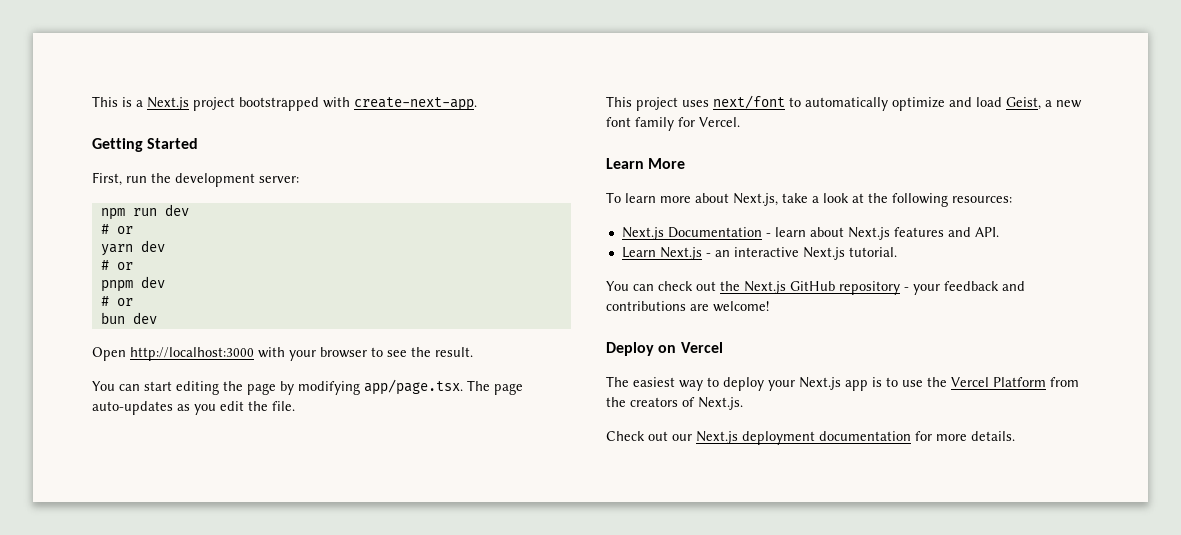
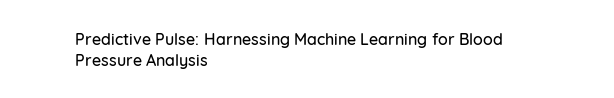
[92,96,477,111] [92,138,199,152] [92,172,299,187] [100,204,189,220] [100,224,133,234] [100,240,165,256] [100,260,133,270] [100,276,165,292] [100,296,133,306] [100,312,157,324] [92,347,473,361] [92,379,523,395] [92,401,295,415] [606,95,1082,111] [606,117,740,131] [606,158,686,169] [606,192,1012,207] [621,227,999,240] [621,247,897,260] [606,281,1025,295] [606,301,769,312] [606,342,723,356] [606,376,1079,391] [606,397,743,410] [606,431,1015,445] This is a Next.js project bootstrapped with create-next-app. // Getting Started // First, run the development server: // npm run dev // # or // yarn dev // # or // pnpm dev // # or // bun dev // Open http://localhost:3000 with your browser to see the result. // You can start editing the page by modifying app/page.tsx. The page auto-updates as you edit the file. // This project uses next/font to automatically optimize and load Geist, a new font family for Vercel. // Learn More // To learn more about Next.js, take a look at the following resources: // Next.js Documentation - learn about Next.js features and API. // Learn Next.js - an interactive Next.js tutorial. // You can check out the Next.js GitHub repository - your feedback and contributions are welcome! // Deploy on Vercel // The easiest way to deploy your Next.js app is to use the Vercel Platform from the creators of Next.js. // Check out our Next.js deployment documentation for more details. -> [75,33,503,48] [75,53,209,69] Predictive Pulse: Harnessing Machine Learning for Blood Pressure Analysis

